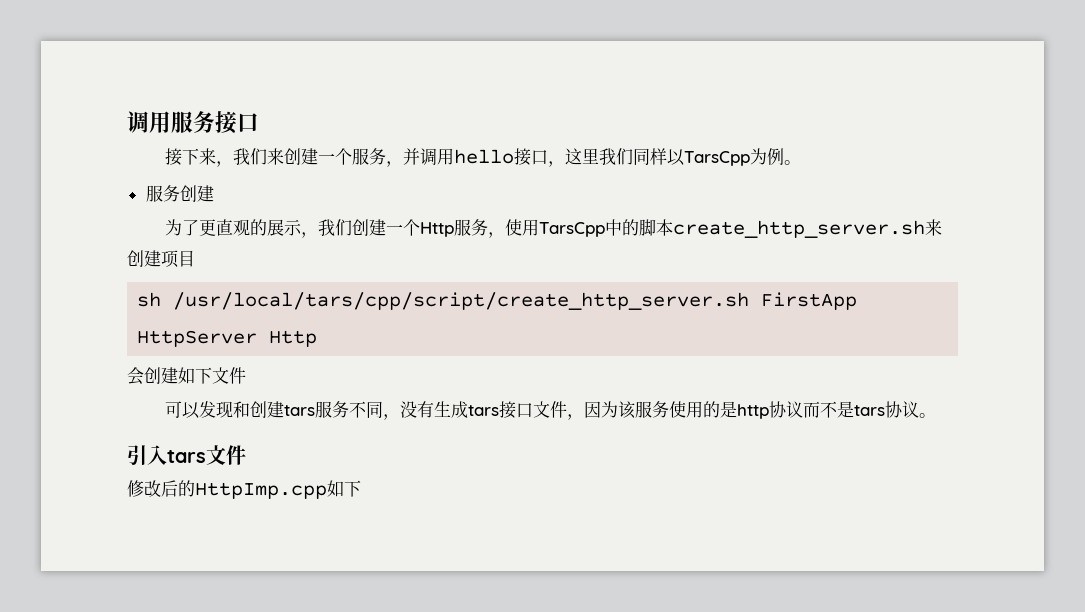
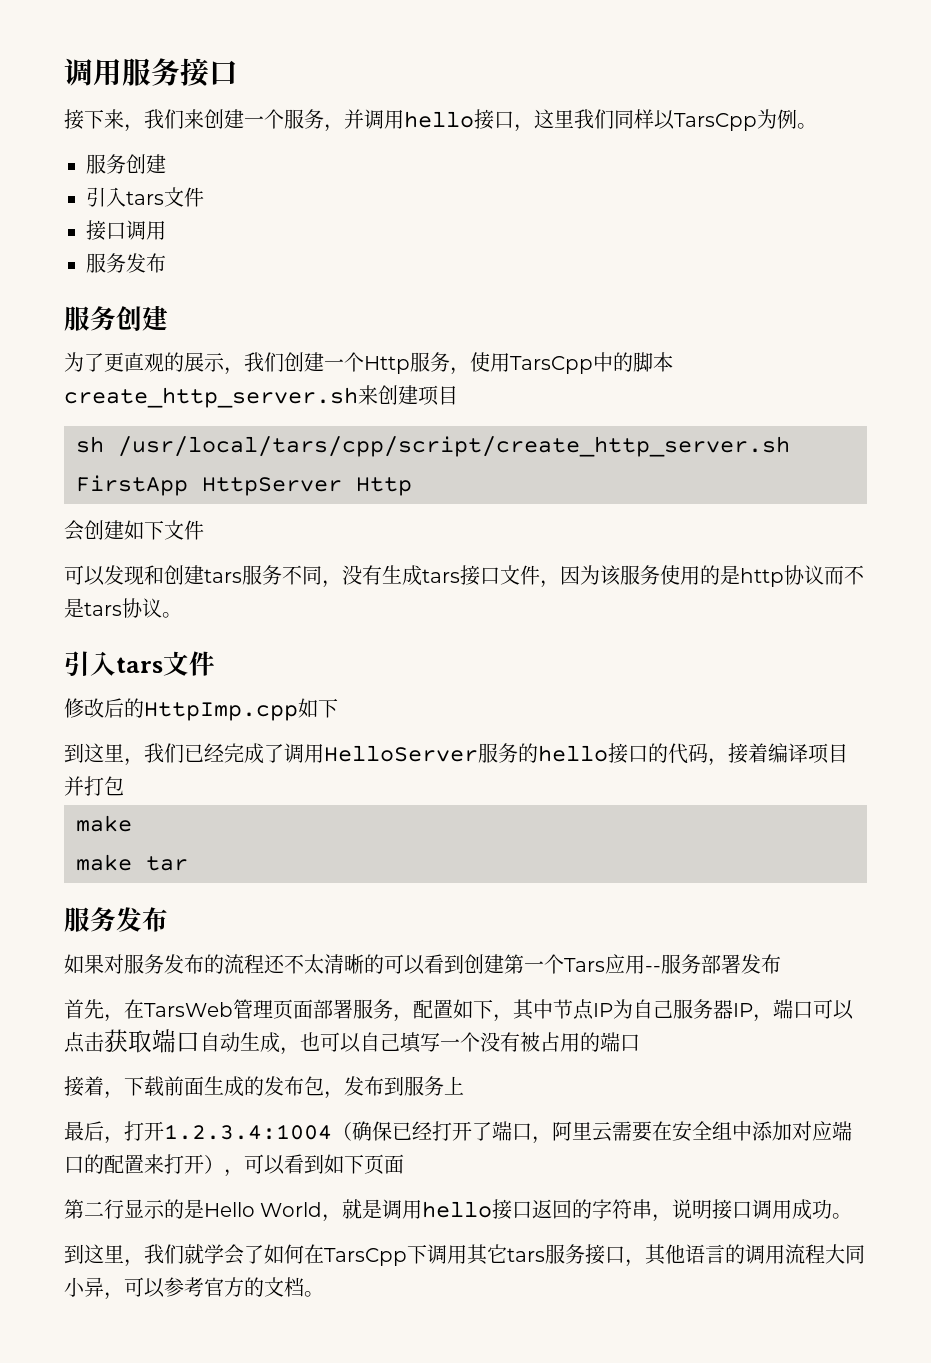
(214, 193) none -> [86,187,204,207] [86,220,166,241] [86,253,166,273] [64,305,168,331] // 引入tars文件 // 接口调用 // 服务发布 // 服务创建
(361, 488) none -> [64,743,848,766] [64,776,124,796] [76,815,132,832] [76,854,188,871] [64,907,168,932] [64,954,781,975] [64,999,854,1022] [64,1029,640,1055] [64,1076,464,1099] [64,1121,852,1144] [64,1154,404,1177] [64,1199,853,1222] [64,1244,865,1267] [64,1277,324,1300] // 到这里，我们已经完成了调用HelloServer服务的hello接口的代码，接着编译项目并打包 // make // make tar // 服务发布 // 如果对服务发布的流程还不太清晰的可以看到创建第一个Tars应用--服务部署发布 // 首先，在TarsWeb管理页面部署服务，配置如下，其中节点IP为自己服务器IP，端口可以点击获取端口自动生成，也可以自己填写一个没有被占用的端口 // 接着，下载前面生成的发布包，发布到服务上 // 最后，打开1.2.3.4:1004（确保已经打开了端口，阿里云需要在安全组中添加对应端口的配置来打开），可以看到如下页面 // 第二行显示的是Hello World，就是调用hello接口返回的字符串，说明接口调用成功。 // 到这里，我们就学会了如何在TarsCpp下调用其它tars服务接口，其他语言的调用流程大同小异，可以参考官方的文档。

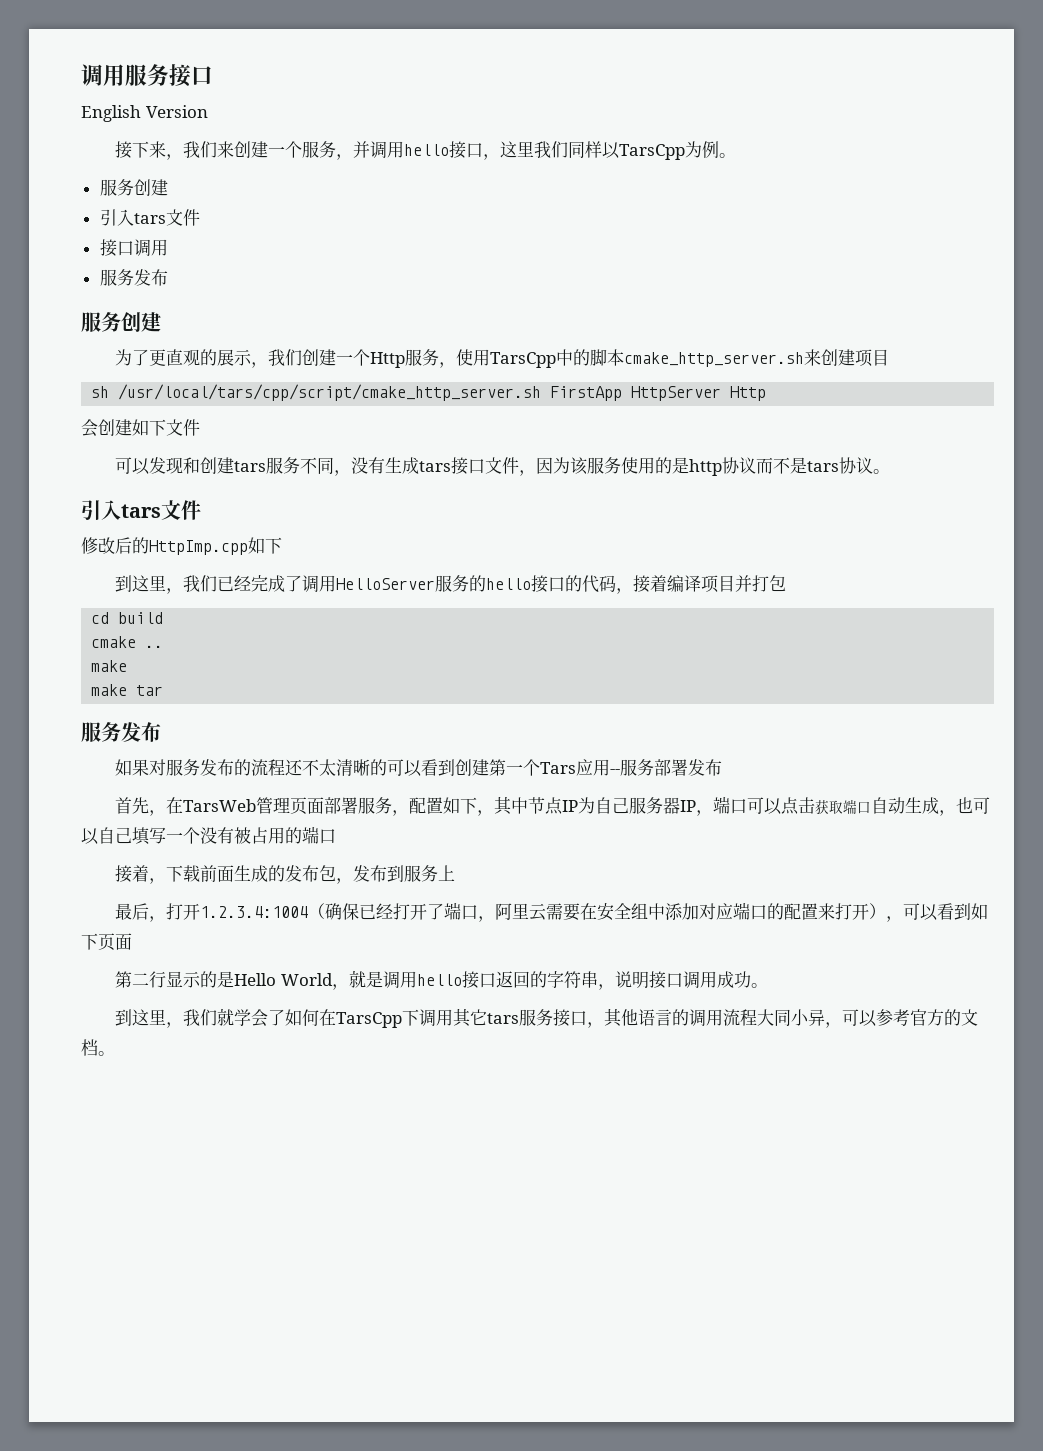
(238, 72) none -> [81,105,208,122] // English Version
[64,387,358,408] create_http_server.sh -> [624,352,805,367] cmake_http_server.sh
[118,436,790,457] /usr/local/tars/cpp/script/create_http_server.sh -> [118,384,542,401] /usr/local/tars/cpp/script/cmake_http_server.sh
(124, 786) none -> [91,612,164,624] [91,636,164,648] // cd build // cmake ..

